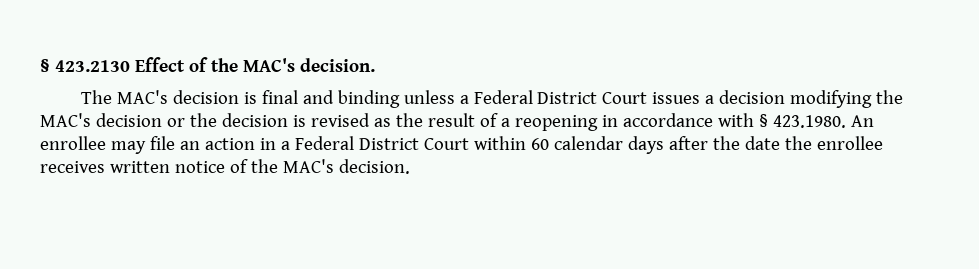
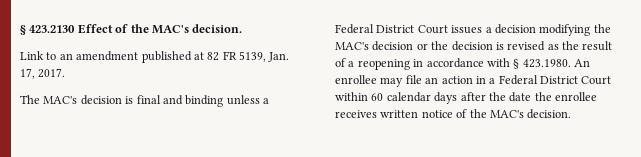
(375, 65) none -> [20,51,290,63] [20,68,66,79] // Link to an amendment published at 82 FR 5139, Jan. 17, 2017.

